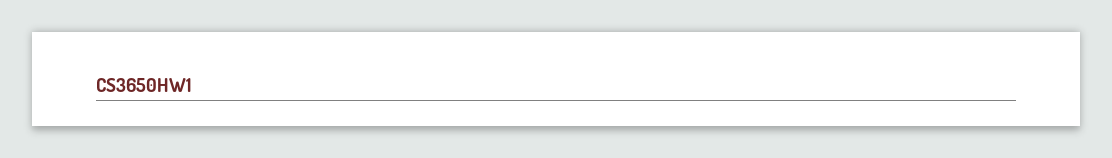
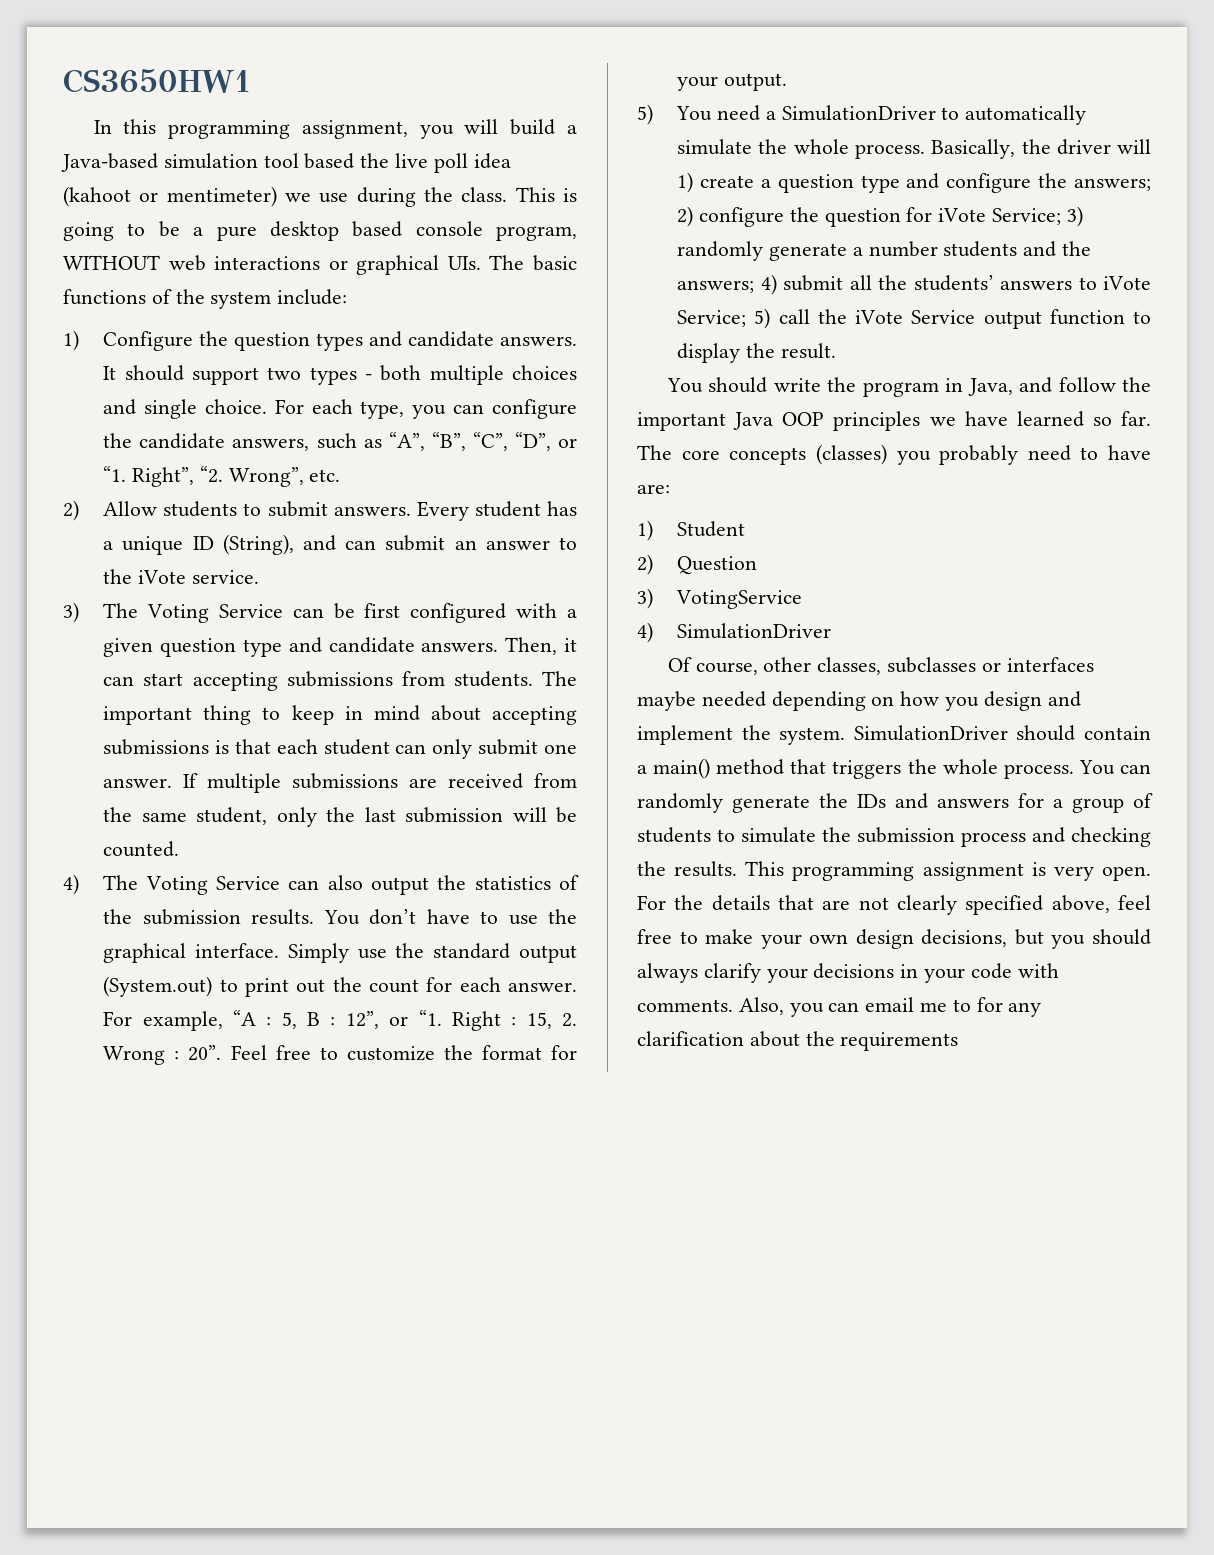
(191, 85) none -> [93,119,577,139] [61,153,511,173] [63,186,577,207] [63,221,577,241] [63,255,577,275] [63,289,348,309] [63,330,577,351] [103,365,577,385] [103,399,577,419] [103,432,578,451] [103,466,341,487] [63,500,577,521] [103,534,577,555] [103,569,259,584] [63,602,577,623] [103,637,577,657] [103,671,577,691] [103,705,577,725] [103,739,577,759] [103,773,577,793] [103,807,577,827] [103,841,180,857] [63,874,579,895] [103,909,577,925] [103,943,577,963] [103,976,577,997] [103,1010,577,1031] [103,1045,578,1065] [677,73,788,91] [637,104,1087,125] [677,139,1151,159] [677,172,1151,193] [677,206,1083,227] [677,241,1092,261] [677,274,1151,295] [677,308,1151,329] [677,343,836,363] [666,377,1151,397] [637,411,1151,431] [637,444,1151,465] [637,484,670,494] [637,520,746,541] [637,554,758,575] [637,588,803,609] [637,622,832,643] [667,657,1094,675] [637,691,1081,711] [637,725,1151,745] [637,758,1151,779] [637,793,1153,813] [637,827,1151,847] [637,861,1151,881] [637,895,1151,915] [637,929,1151,949] [637,963,1059,983] [637,997,1042,1017] [637,1031,959,1051] // In this programming assignment, you will build a Java-based simulation tool based the live poll idea (kahoot or mentimeter) we use during the class. This is going to be a pure desktop based console program, WITHOUT web interactions or graphical UIs. The basic functions of the system include: // 1) Configure the question types and candidate answers. It should support two types - both multiple choices and single choice. For each type, you can configure the candidate answers, such as “A”, “B”, “C”, “D”, or “1. Right”, “2. Wrong”, etc. // 2) Allow students to submit answers. Every student has a unique ID (String), and can submit an answer to the iVote service. // 3) The Voting Service can be first configured with a given question type and candidate answers. Then, it can start accepting submissions from students. The important thing to keep in mind about accepting submissions is that each student can only submit one answer. If multiple submissions are received from the same student, only the last submission will be counted. // 4) The Voting Service can also output the statistics of the submission results. You don’t have to use the graphical interface. Simply use the standard output (System.out) to print out the count for each answer. For example, “A : 5, B : 12”, or “1. Right : 15, 2. Wrong : 20”. Feel free to customize the format for your output. // 5) You need a SimulationDriver to automatically simulate the whole process. Basically, the driver will 1) create a question type and configure the answers; 2) configure the question for iVote Service; 3) randomly generate a number students and the answers; 4) submit all the students’ answers to iVote Service; 5) call the iVote Service output function to display the result. // You should write the program in Java, and follow the important Java OOP principles we have learned so far. The core concepts (classes) you probably need to have are: // 1) Student // 2) Question // 3) VotingService // 4) SimulationDriver // Of course, other classes, subclasses or interfaces maybe needed depending on how you design and implement the system. SimulationDriver should contain a main() method that triggers the whole process. You can randomly generate the IDs and answers for a group of students to simulate the submission process and checking the results. This programming assignment is very open. For the details that are not clearly specified above, feel free to make your own design decisions, but you should always clarify your decisions in your code with comments. Also, you can email me to for any clarification about the requirements

